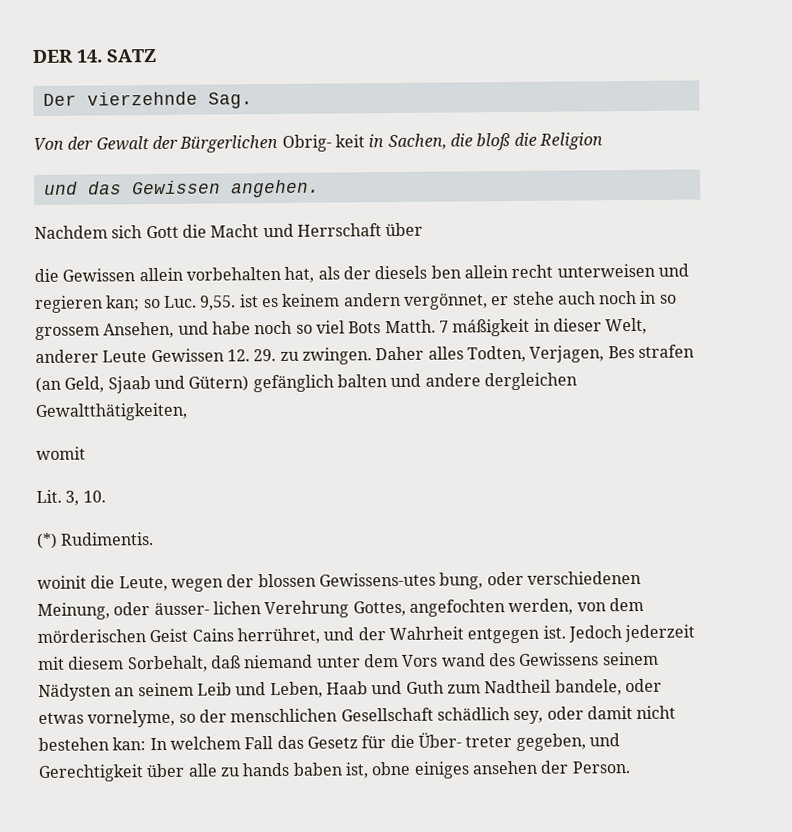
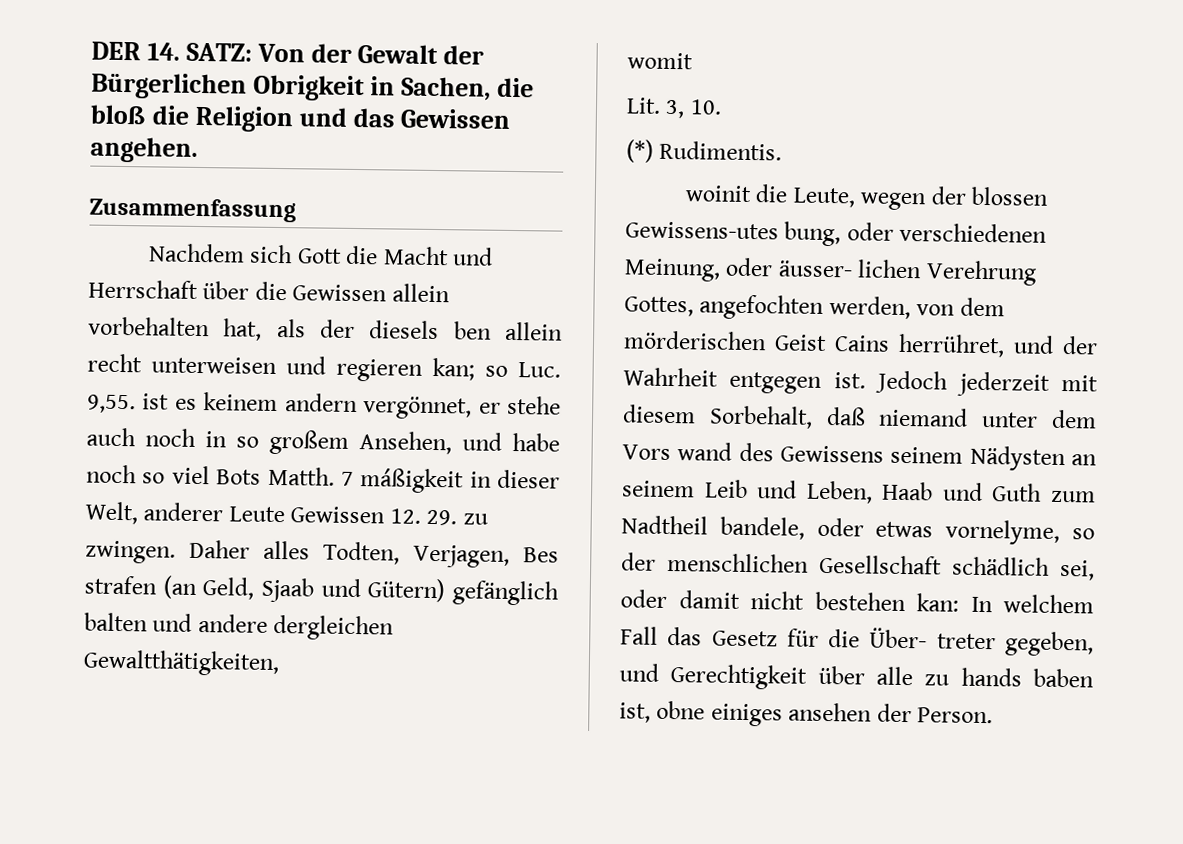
[106,48,157,63] [42,91,253,109] SATZ // Der vierzehnde Sag. // -> [185,42,252,62] SATZ:
[281,134,365,152] Obrig- keit -> [252,74,365,102] Obrigkeit
(603, 141) // -> (293, 119) none
(320, 188) none -> [89,197,296,223] // Zusammenfassung
(424, 229) // -> (250, 290) none
[35,326,100,341] grossem -> [269,429,349,455] großem
[513,710,544,725] sey, -> [1060,559,1095,581] sei,

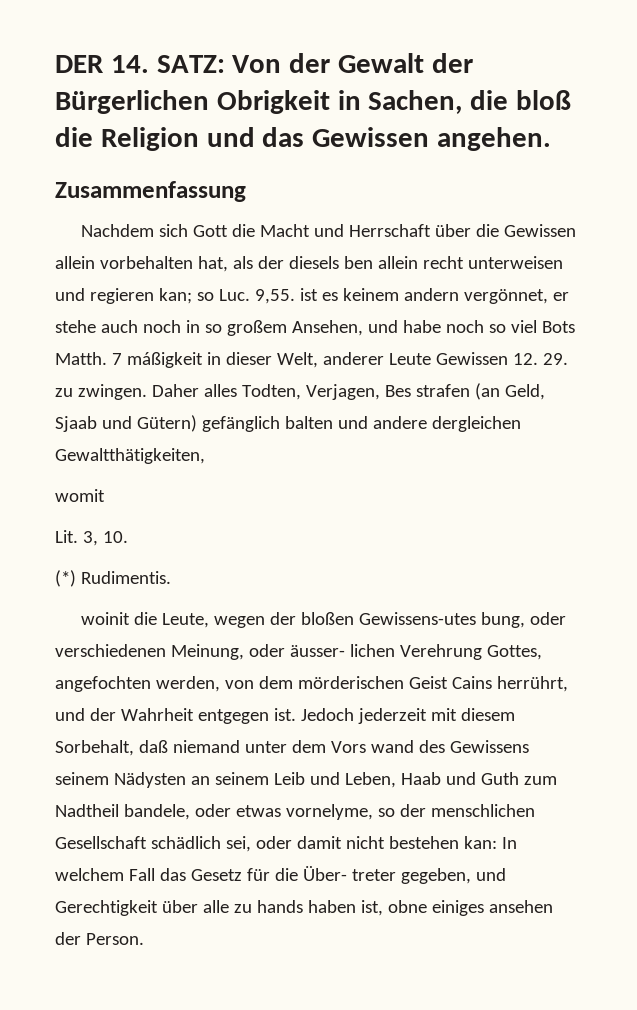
[971,186,1050,206] blossen -> [300,612,354,625] bloßen
[898,333,1005,358] herrühret, -> [496,676,568,692] herrührt,
[1033,668,1094,688] baben -> [307,900,356,913] haben

